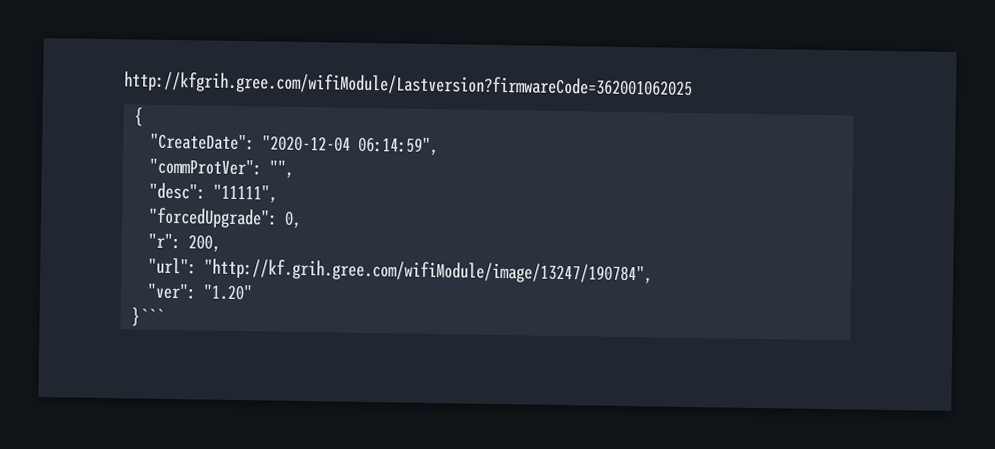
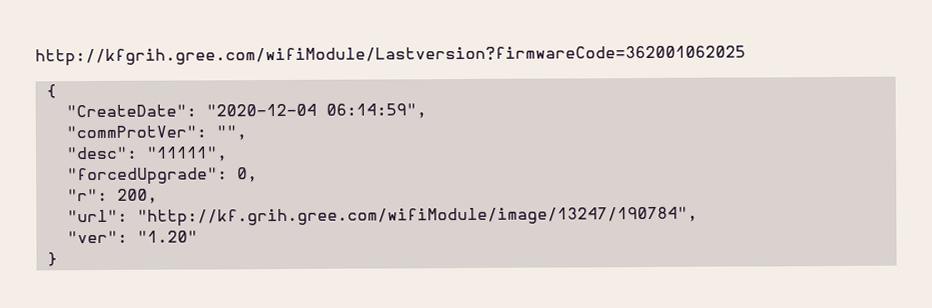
[131,307,165,327] }``` -> [47,252,59,267] }

